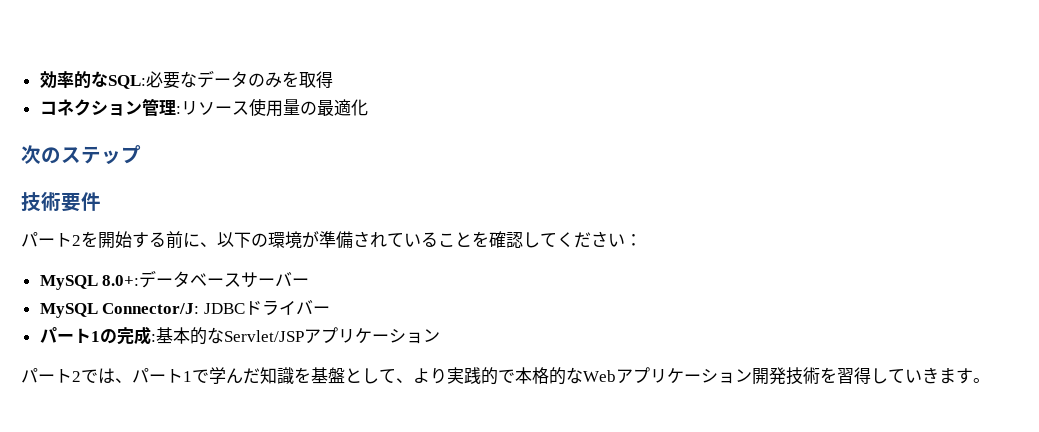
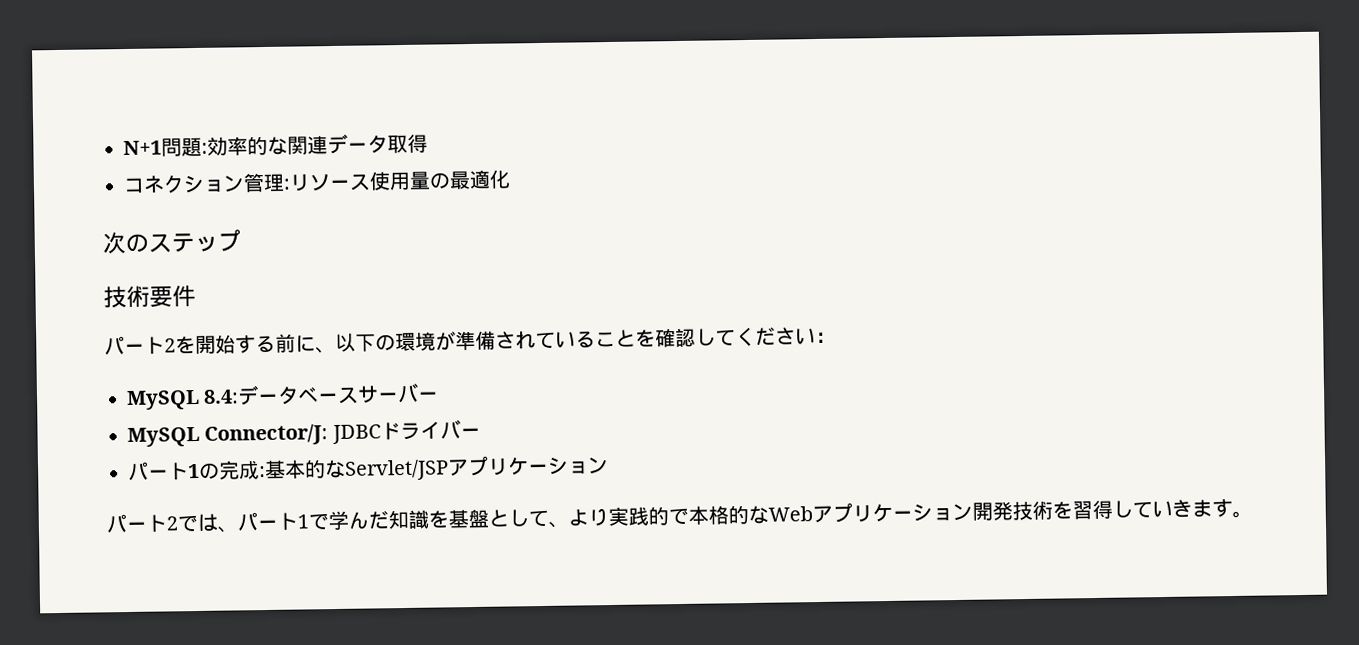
[39,70,299,89] 効率的なSQL:必要なデータのみを -> [123,133,388,157] N+1問題:効率的な関連データ
[102,275,140,286] 8.0+: -> [203,389,240,404] 8.4:

